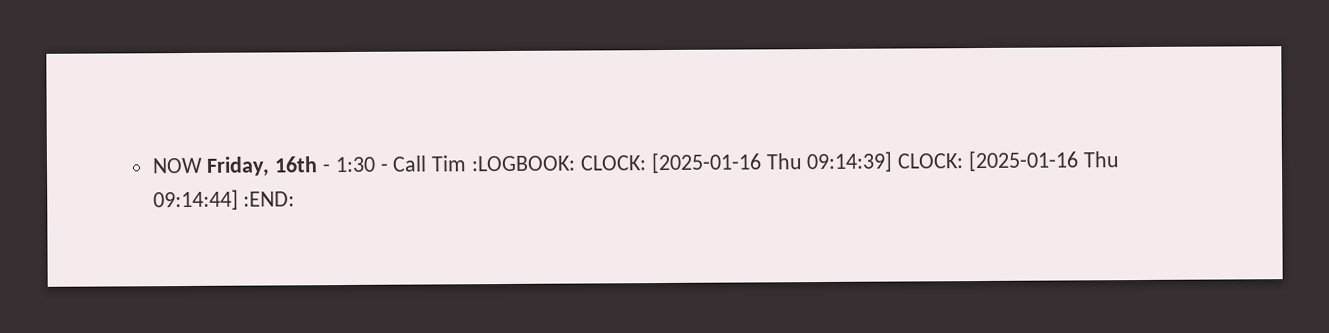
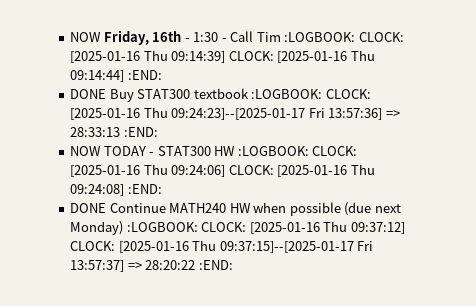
(296, 199) none -> [70,88,371,102] [70,107,400,120] [70,127,158,137] [70,146,358,156] [70,164,375,177] [70,184,162,196] [70,202,401,216] [70,221,405,235] [70,240,374,253] [70,260,233,272] // DONE Buy STAT300 textbook :LOGBOOK: CLOCK: [2025-01-16 Thu 09:24:23]--[2025-01-17 Fri 13:57:36] => 28:33:13 :END: // NOW TODAY - STAT300 HW :LOGBOOK: CLOCK: [2025-01-16 Thu 09:24:06] CLOCK: [2025-01-16 Thu 09:24:08] :END: // DONE Continue MATH240 HW when possible (due next Monday) :LOGBOOK: CLOCK: [2025-01-16 Thu 09:37:12] CLOCK: [2025-01-16 Thu 09:37:15]--[2025-01-17 Fri 13:57:37] => 28:20:22 :END:

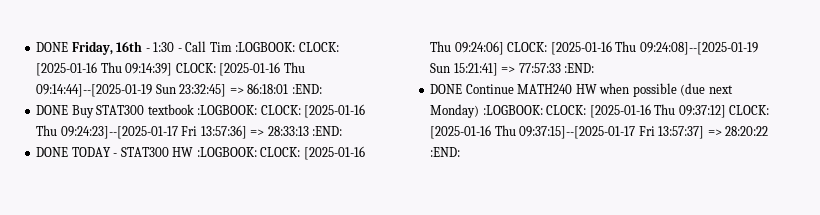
[70,32,102,42] NOW -> [36,42,69,52] DONE
[70,70,125,82] 09:14:44] -> [36,83,289,97] 09:14:44]--[2025-01-19 Sun 23:32:45] => 86:18:01
[70,146,102,156] NOW -> [36,147,69,157] DONE
[70,184,125,196] 09:24:08] -> [639,42,758,55] [430,63,561,76] 09:24:08]--[2025-01-19 Sun 15:21:41] => 77:57:33

